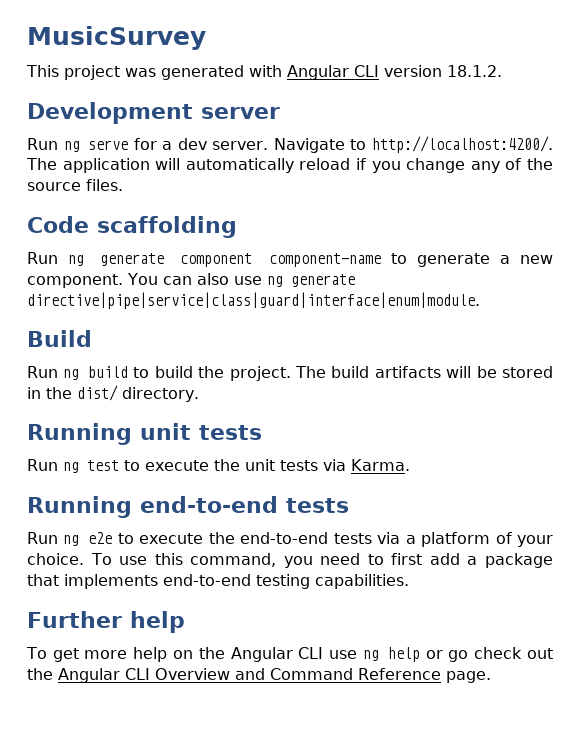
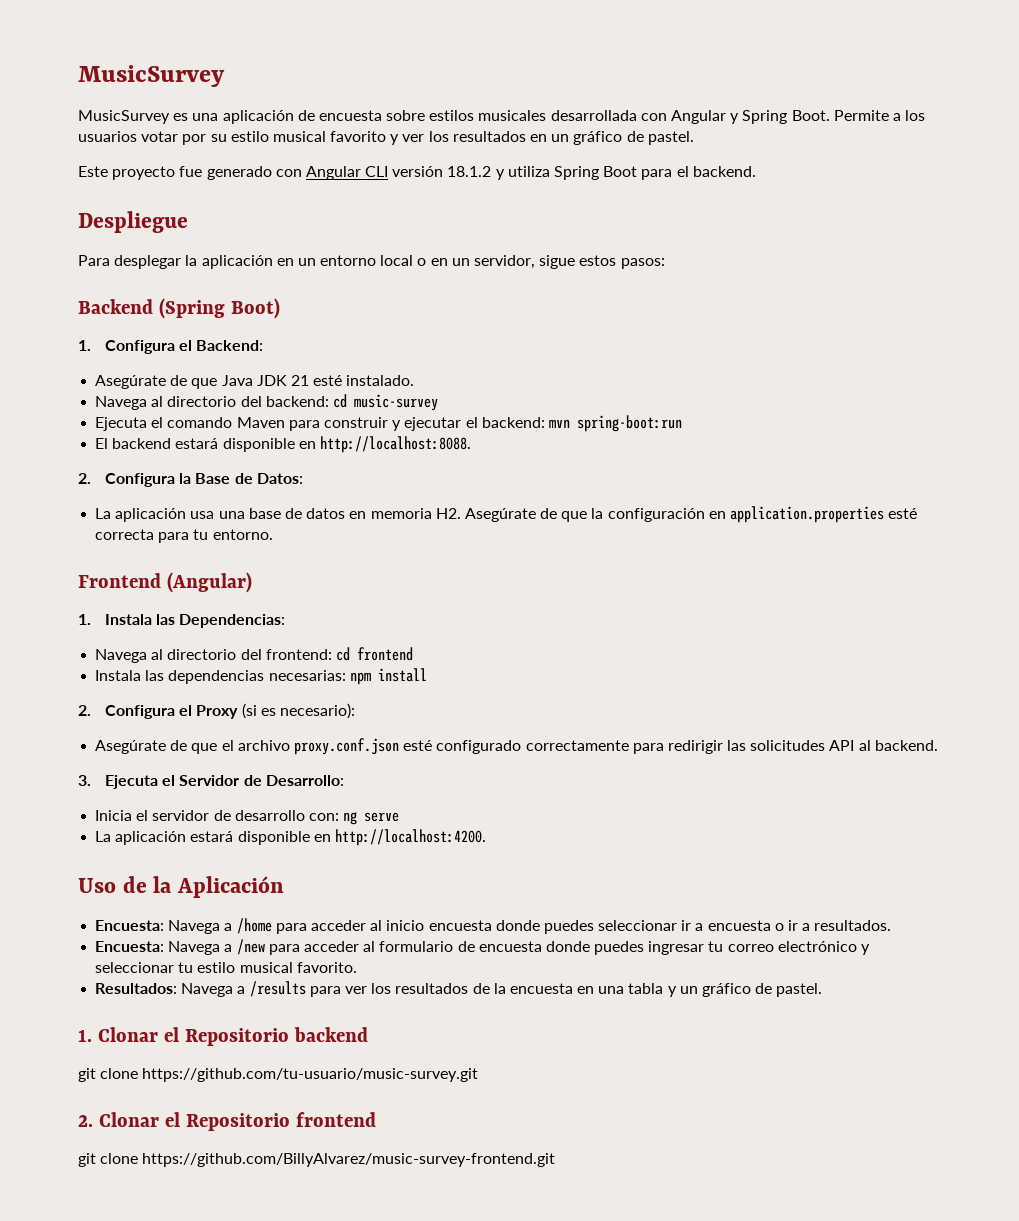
[26,65,502,80] [27,102,280,124] [27,136,553,153] [26,158,554,173] [27,179,123,191] [27,216,237,238] [27,252,553,267] [27,273,355,288] [27,292,480,309] [27,330,92,347] [27,366,554,381] [27,385,199,402] [27,423,262,445] [27,459,410,473] [27,496,349,518] [27,532,553,547] [27,553,553,568] [27,574,409,589] [27,611,185,633] [26,647,553,662] [27,668,491,683] This project was generated with Angular CLI version 18.1.2. // Development server // Run ng serve for a dev server. Navigate to http://localhost:4200/. The application will automatically reload if you change any of the source files. // Code scaffolding // Run ng generate component component-name to generate a new component. You can also use ng generate directive|pipe|service|class|guard|interface|enum|module. // Build // Run ng build to build the project. The build artifacts will be stored in the dist/ directory. // Running unit tests // Run ng test to execute the unit tests via Karma. // Running end-to-end tests // Run ng e2e to execute the end-to-end tests via a platform of your choice. To use this command, you need to first add a package that implements end-to-end testing capabilities. // Further help // To get more help on the Angular CLI use ng help or go check out the Angular CLI Overview and Command Reference page. -> [78,110,926,124] [78,131,694,145] [78,166,756,180] [78,211,188,233] [78,255,665,269] [78,298,280,319] [78,340,264,354] [95,375,415,389] [95,394,438,411] [95,415,682,432] [95,436,471,453] [78,473,303,487] [95,506,918,523] [95,529,273,543] [78,572,252,593] [78,614,286,628] [95,647,413,663] [95,668,427,685] [78,703,355,719] [95,738,938,755] [78,775,344,789] [95,810,400,825] [95,829,486,846] [78,876,284,898] [95,918,892,934] [95,939,871,955] [95,962,357,973] [95,981,823,997] [78,1027,368,1046] [78,1068,479,1082] [78,1112,376,1131] [78,1153,556,1167] MusicSurvey es una aplicación de encuesta sobre estilos musicales desarrollada con Angular y Spring Boot. Permite a los usuarios votar por su estilo musical favorito y ver los resultados en un gráfico de pastel. // Este proyecto fue generado con Angular CLI versión 18.1.2 y utiliza Spring Boot para el backend. // Despliegue // Para desplegar la aplicación en un entorno local o en un servidor, sigue estos pasos: // Backend (Spring Boot) // 1. Configura el Backend: // Asegúrate de que Java JDK 21 esté instalado. // Navega al directorio del backend: cd music-survey // Ejecuta el comando Maven para construir y ejecutar el backend: mvn spring-boot:run // El backend estará disponible en http://localhost:8088. // 2. Configura la Base de Datos: // La aplicación usa una base de datos en memoria H2. Asegúrate de que la configuración en application.properties esté correcta para tu entorno. // Frontend (Angular) // 1. Instala las Dependencias: // Navega al directorio del frontend: cd frontend // Instala las dependencias necesarias: npm install // 2. Configura el Proxy (si es necesario): // Asegúrate de que el archivo proxy.conf.json esté configurado correctamente para redirigir las solicitudes API al backend. // 3. Ejecuta el Servidor de Desarrollo: // Inicia el servidor de desarrollo con: ng serve // La aplicación estará disponible en http://localhost:4200. // Uso de la Aplicación // Encuesta: Navega a /home para acceder al inicio encuesta donde puedes seleccionar ir a encuesta o ir a resultados. // Encuesta: Navega a /new para acceder al formulario de encuesta donde puedes ingresar tu correo electrónico y seleccionar tu estilo musical favorito. // Resultados: Navega a /results para ver los resultados de la encuesta en una tabla y un gráfico de pastel. // 1. Clonar el Repositorio backend // git clone https://github.com/tu-usuario/music-survey.git // 2. Clonar el Repositorio frontend // git clone https://github.com/BillyAlvarez/music-survey-frontend.git

